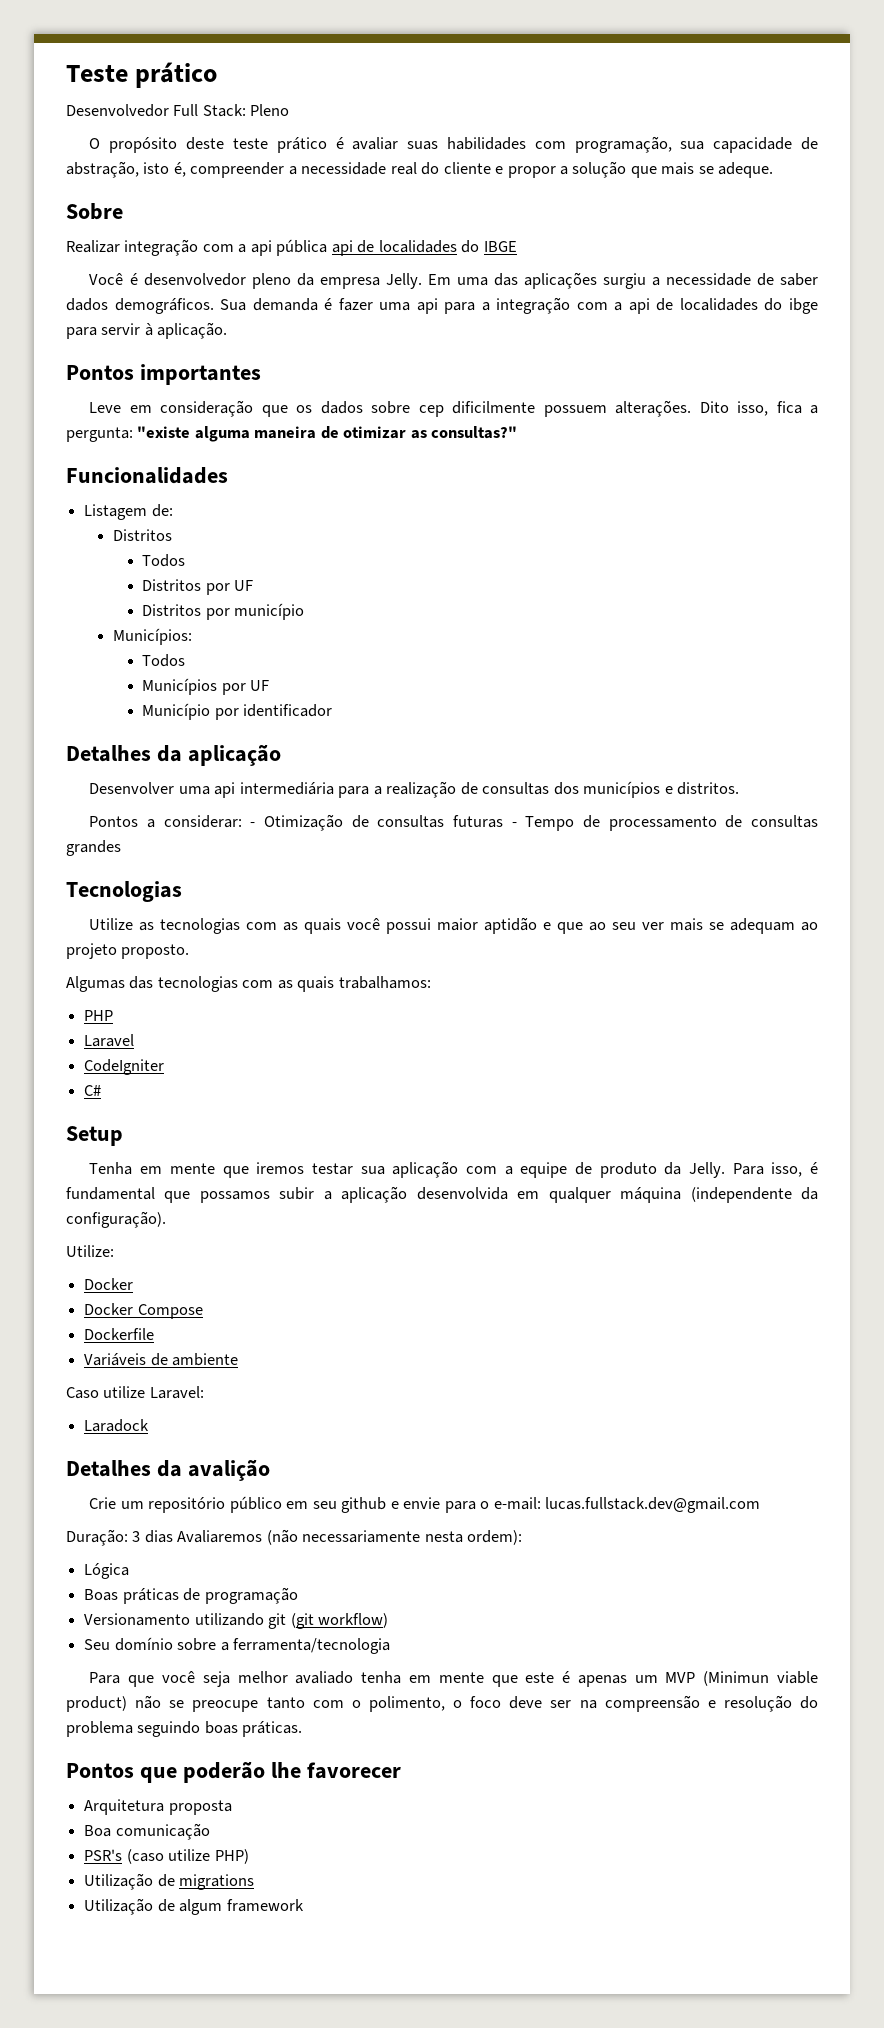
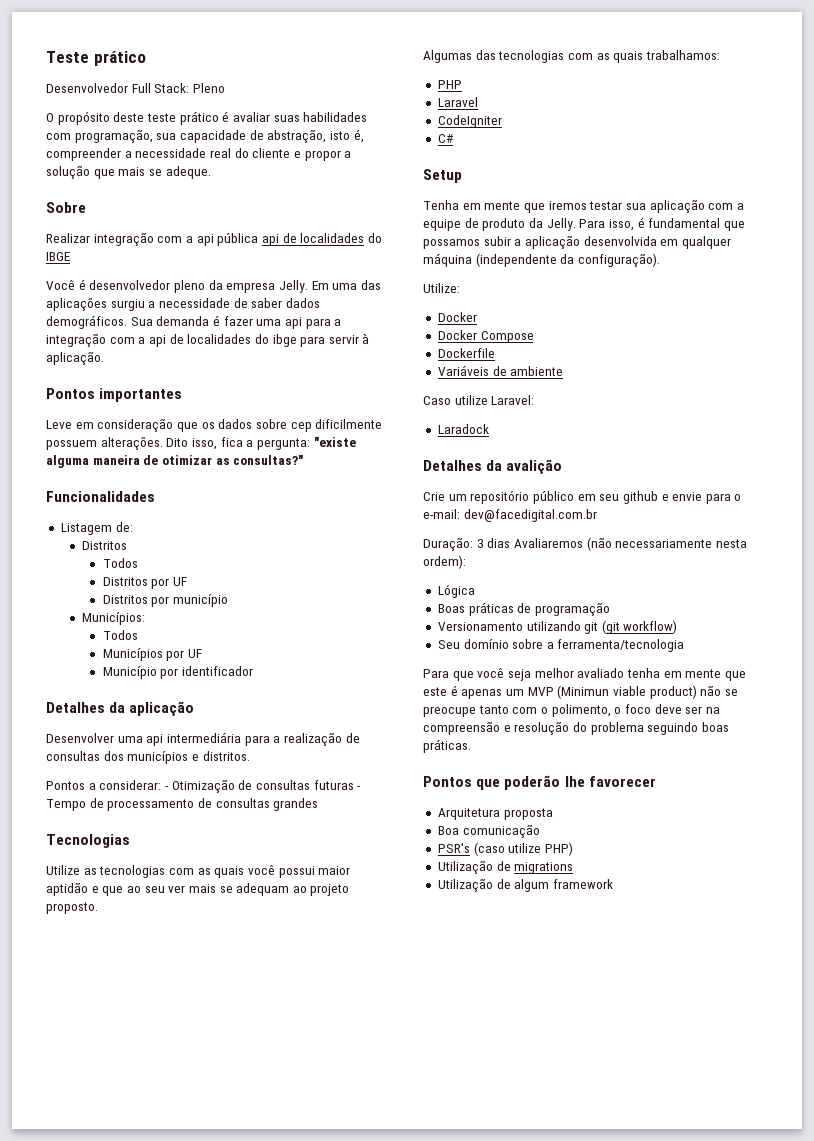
[544,1497,760,1513] lucas.fullstack.dev@gmail.com -> [463,509,597,522] dev@facedigital.com.br

